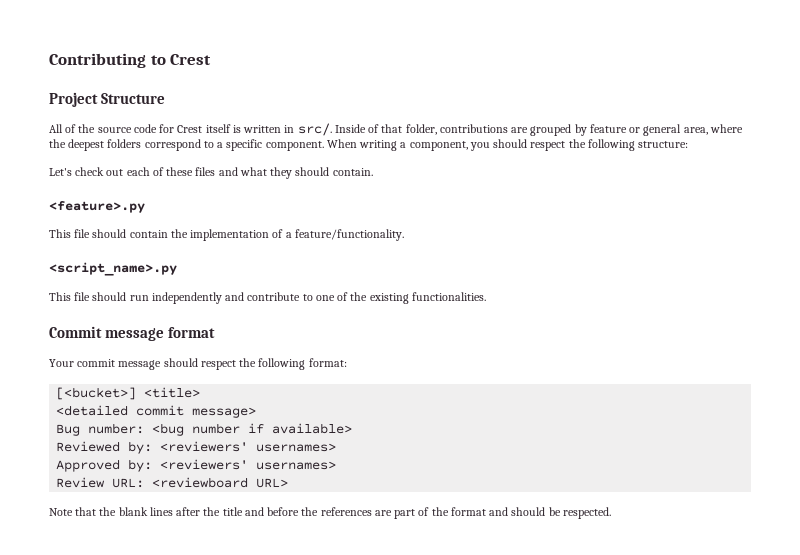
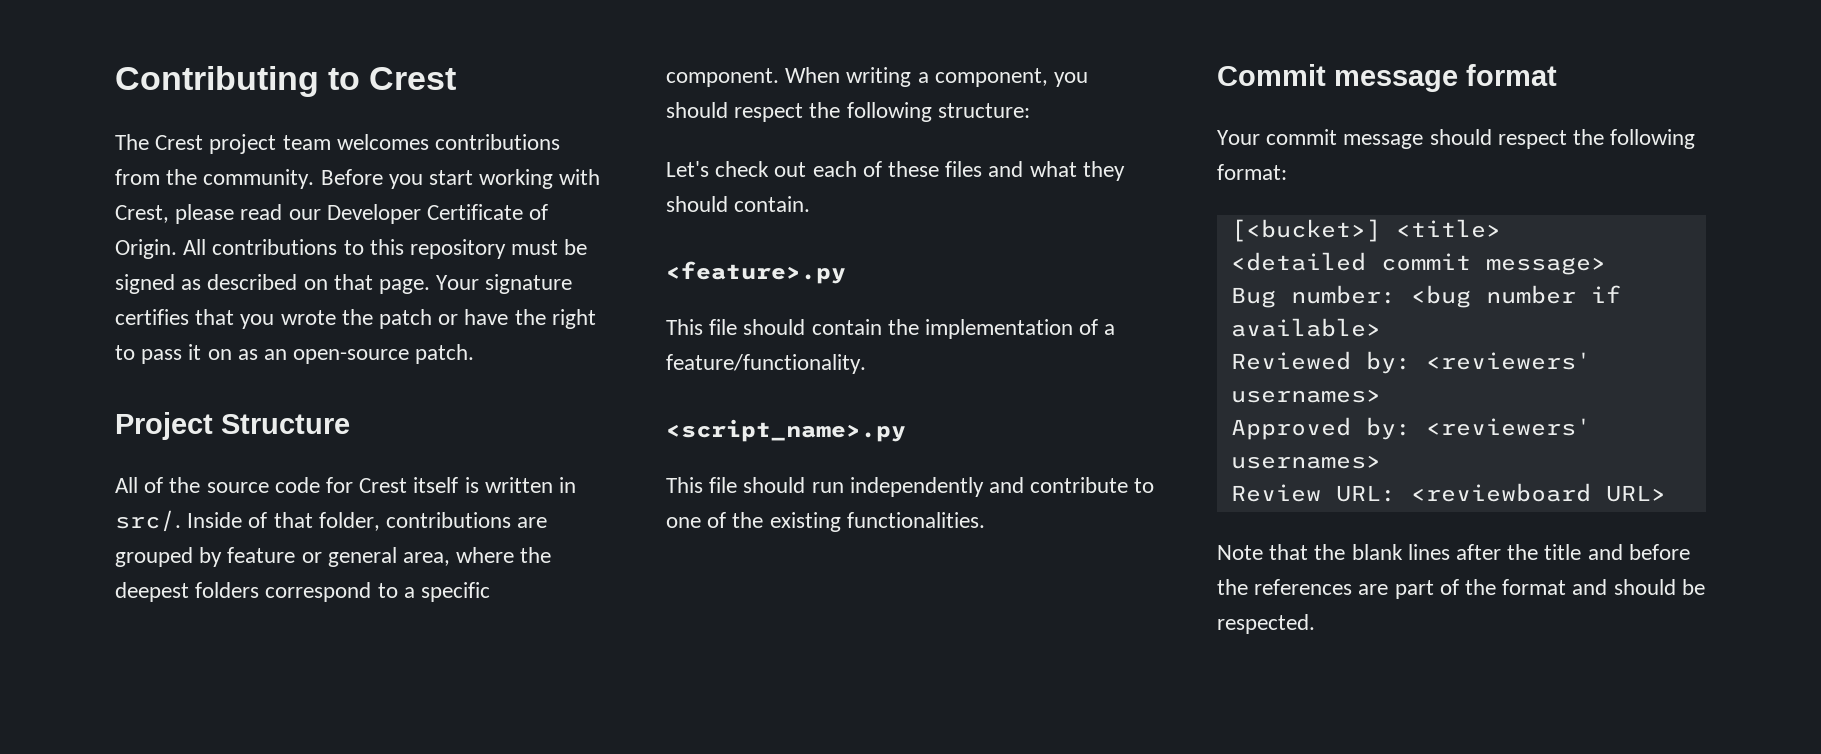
(212, 59) none -> [115,134,561,154] [115,169,601,189] [115,204,549,224] [115,239,588,259] [115,274,573,294] [115,309,596,329] [115,344,475,364] // The Crest project team welcomes contributions from the community. Before you start working with Crest, please read our Developer Certificate of Origin. All contributions to this repository must be signed as described on that page. Your signature certifies that you wrote the patch or have the right to pass it on as an open-source patch.

